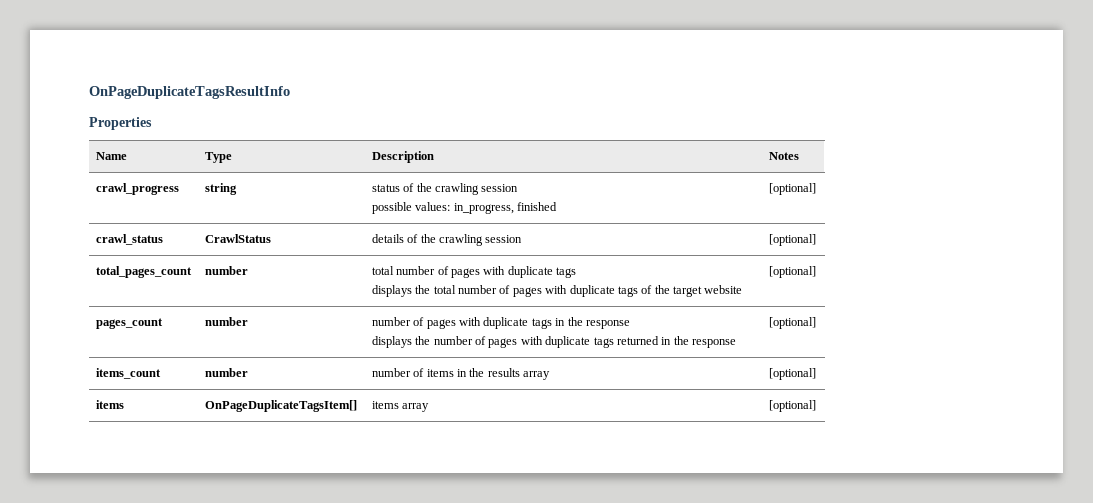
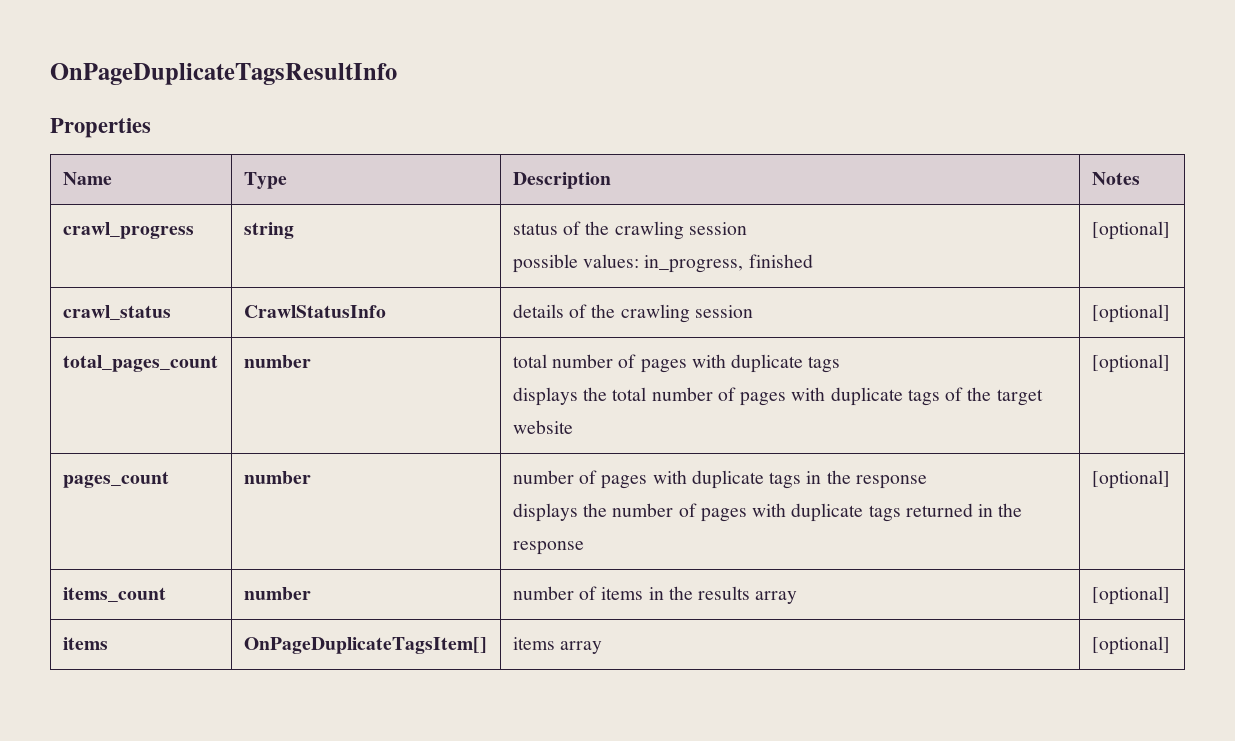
[204,234,271,243] CrawlStatus -> [243,305,386,318] CrawlStatusInfo

